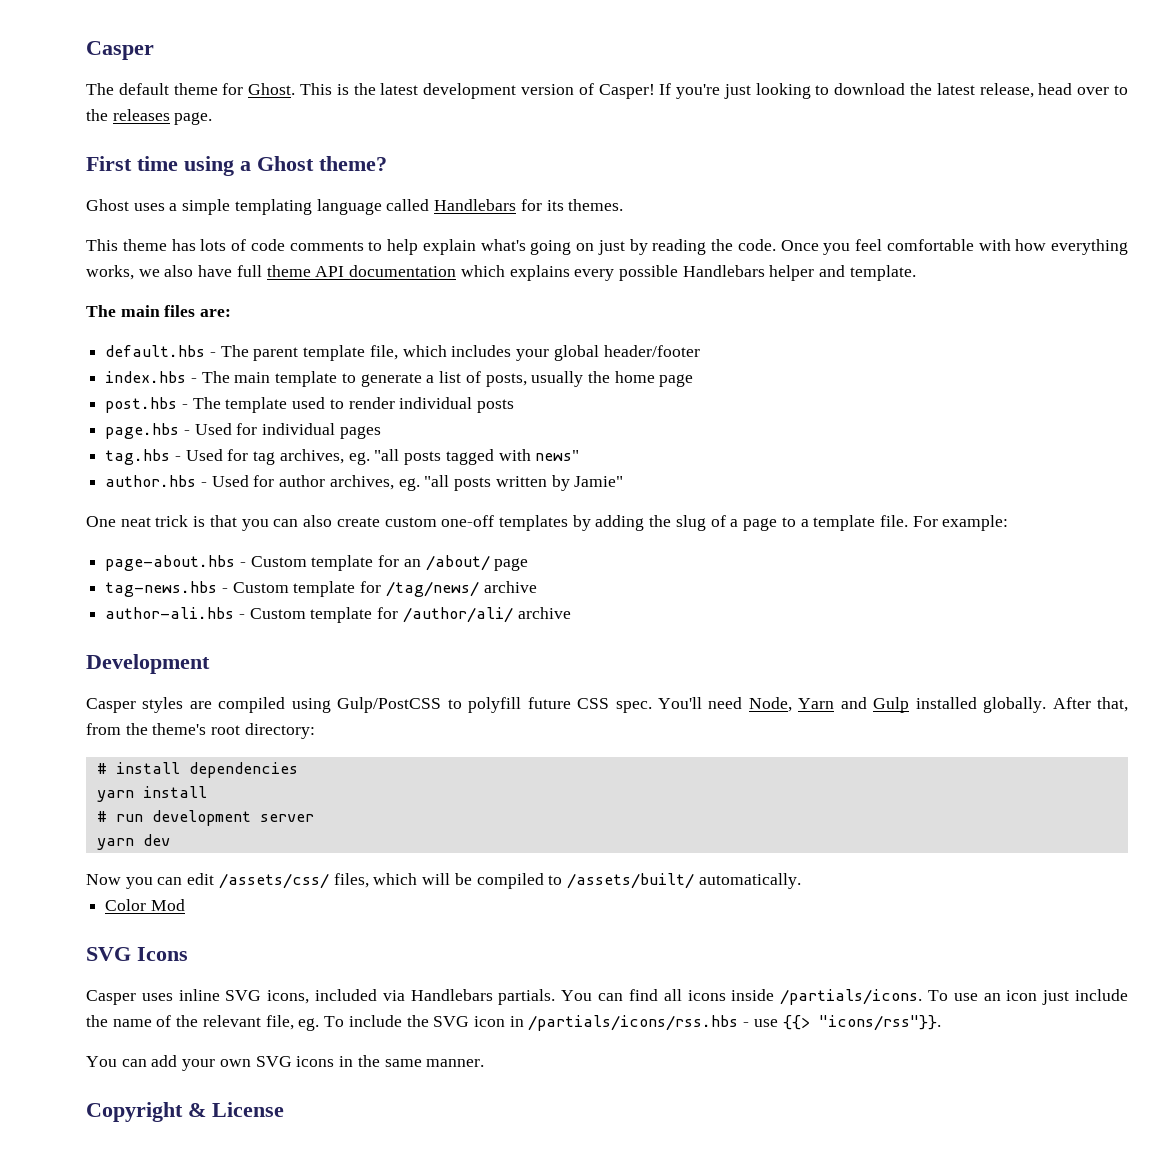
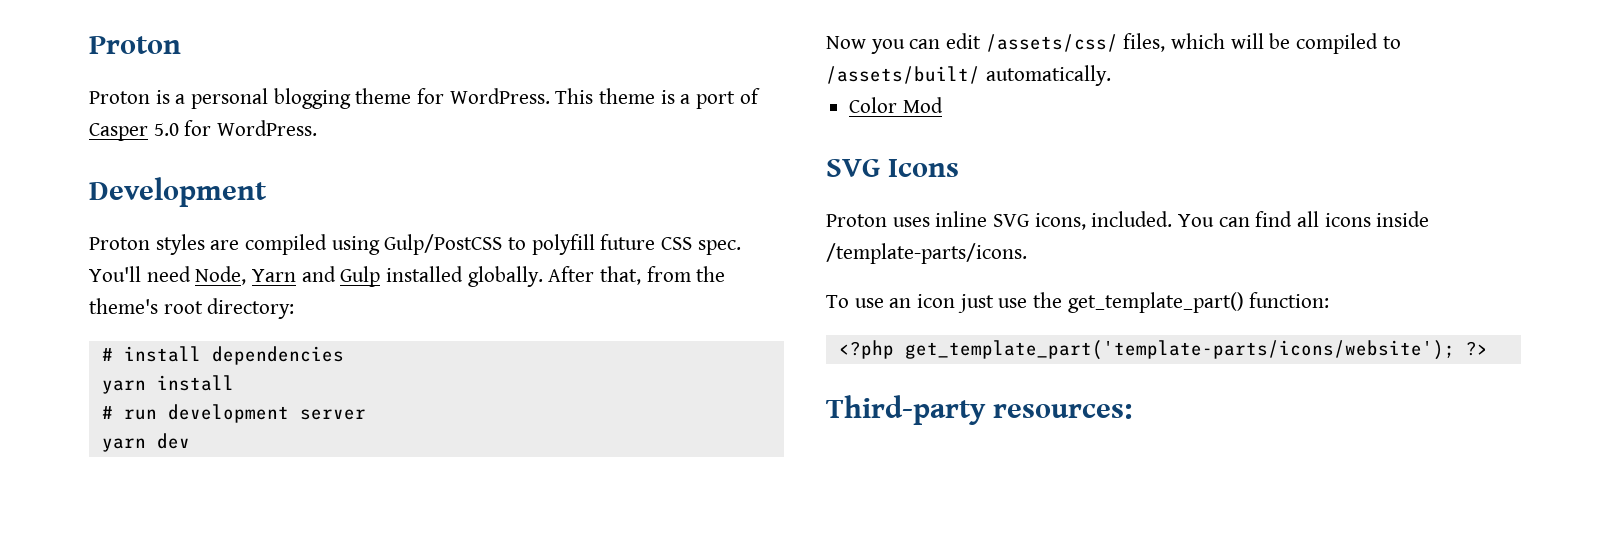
[86,41,154,60] [86,83,1128,99] [86,109,213,125] [86,156,387,176] [86,199,624,215] [86,239,1128,255] [86,265,916,281] [86,305,232,317] [105,345,700,361] [105,371,694,387] [105,397,515,413] [105,423,381,439] [105,449,580,465] [105,475,624,491] [86,515,1009,531] [105,555,529,571] [105,581,537,597] [105,607,571,623] Casper // The default theme for Ghost. This is the latest development version of Casper! If you're just looking to download the latest release, head over to the releases page. // First time using a Ghost theme? // Ghost uses a simple templating language called Handlebars for its themes. // This theme has lots of code comments to help explain what's going on just by reading the code. Once you feel comfortable with how everything works, we also have full theme API documentation which explains every possible Handlebars helper and template. // The main files are: // default.hbs - The parent template file, which includes your global header/footer // index.hbs - The main template to generate a list of posts, usually the home page // post.hbs - The template used to render individual posts // page.hbs - Used for individual pages // tag.hbs - Used for tag archives, eg. "all posts tagged with news" // author.hbs - Used for author archives, eg. "all posts written by Jamie" // One neat trick is that you can also create custom one-off templates by adding the slug of a page to a template file. For example: // page-about.hbs - Custom template for an /about/ page // tag-news.hbs - Custom template for /tag/news/ archive // author-ali.hbs - Custom template for /author/ali/ archive -> [89,36,181,54] [89,88,760,109] [89,120,318,141] Proton // Proton is a personal blogging theme for WordPress. This theme is a port of Casper 5.0 for WordPress.
[86,698,136,713] Casper -> [89,237,150,250] Proton
[86,990,136,1005] Casper -> [826,214,887,227] Proton
[315,989,556,1005] included via Handlebars partials. -> [1091,211,1173,227] included.
[780,989,923,1005] /partials/icons. -> [826,243,1027,264] /template-parts/icons. //
[1075,989,1129,1001] [86,1015,941,1031] [86,1055,485,1071] [86,1102,284,1122] include the name of the relevant file, eg. To include the SVG icon in /partials/icons/rss.hbs - use {{> "icons/rss"}}. // You can add your own SVG icons in the same manner. // Copyright & License -> [998,292,1330,313] [838,340,1488,360] [826,395,1132,425] use the get_template_part() function: // <?php get_template_part('template-parts/icons/website'); ?> // Third-party resources:

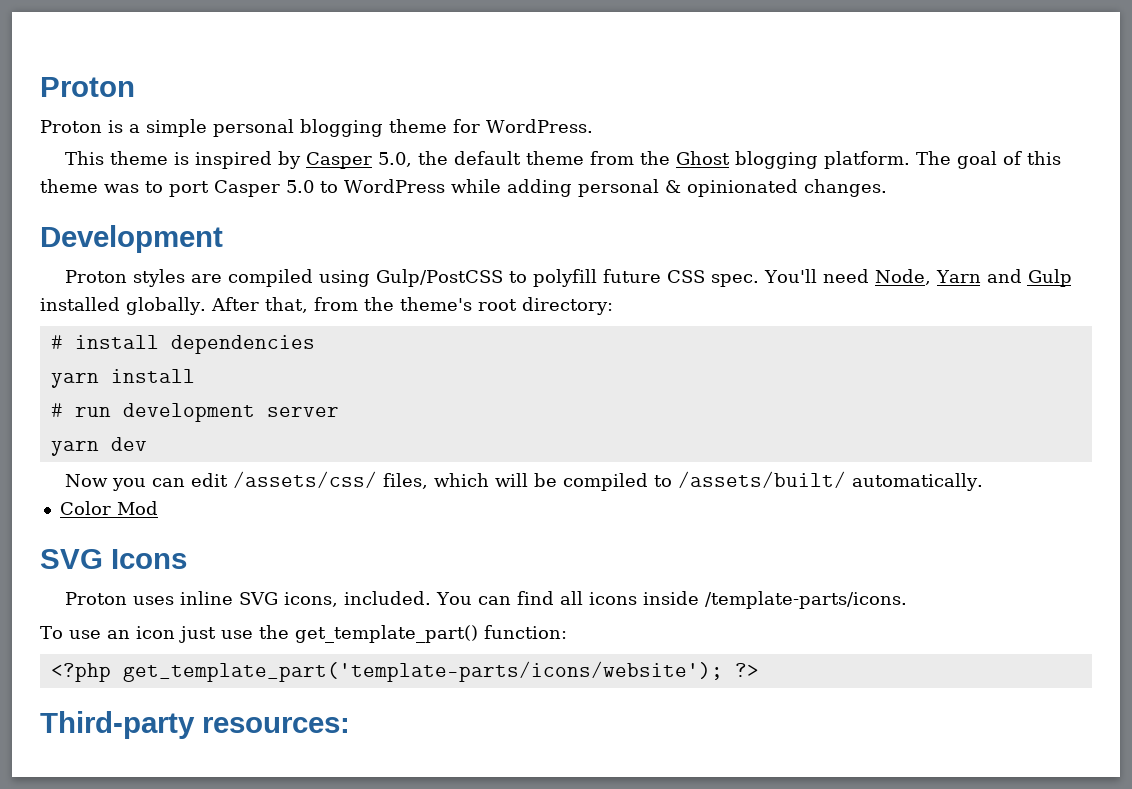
(186, 99) none -> [146,119,207,137] simple
(550, 96) none -> (593, 126) //
[680,88,760,109] [89,120,318,141] a port of Casper 5.0 for WordPress. -> [194,151,1061,169] [40,179,887,197] inspired by Casper 5.0, the default theme from the Ghost blogging platform. The goal of this theme was to port Casper 5.0 to WordPress while adding personal & opinionated changes.

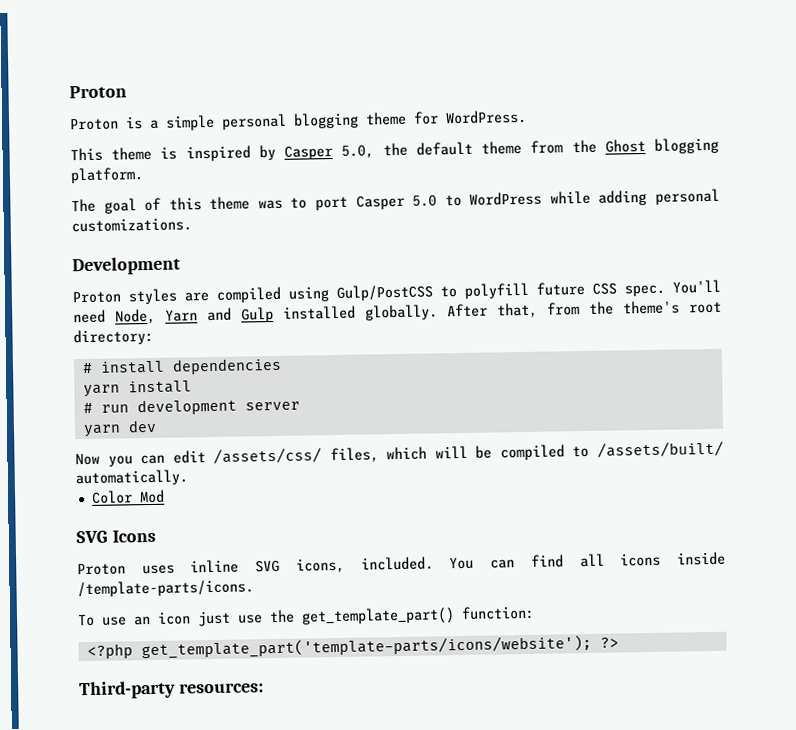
(910, 160) none -> (144, 175) //
[664,179,887,197] & opinionated changes. -> [71,217,192,233] customizations.

